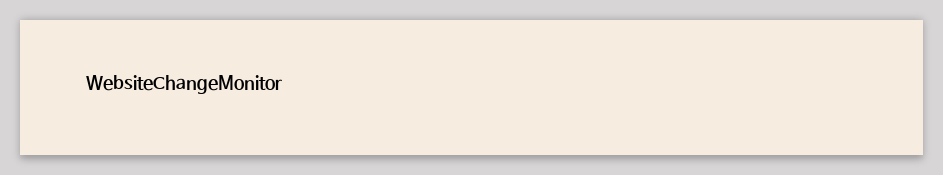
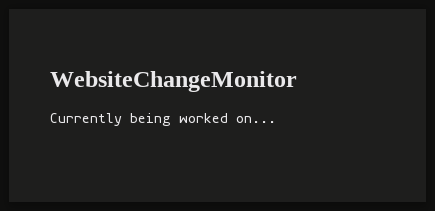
(282, 84) none -> [50,113,276,126] // Currently being worked on...

